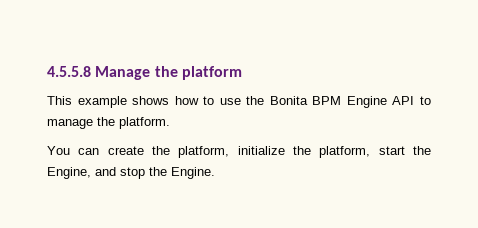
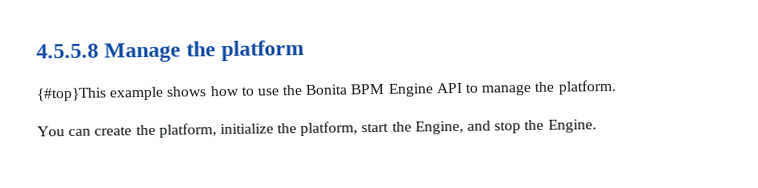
[47,96,72,105] This -> [36,87,107,102] {#top}This

